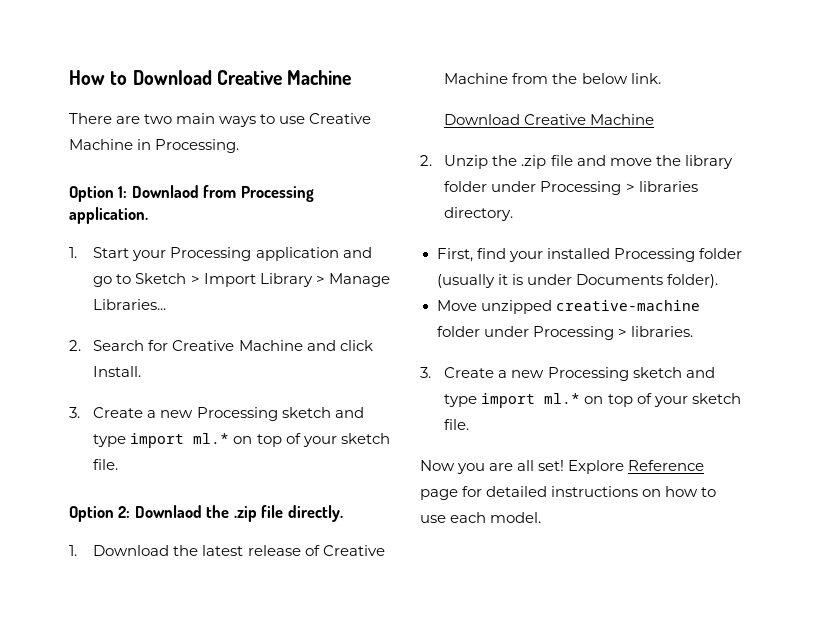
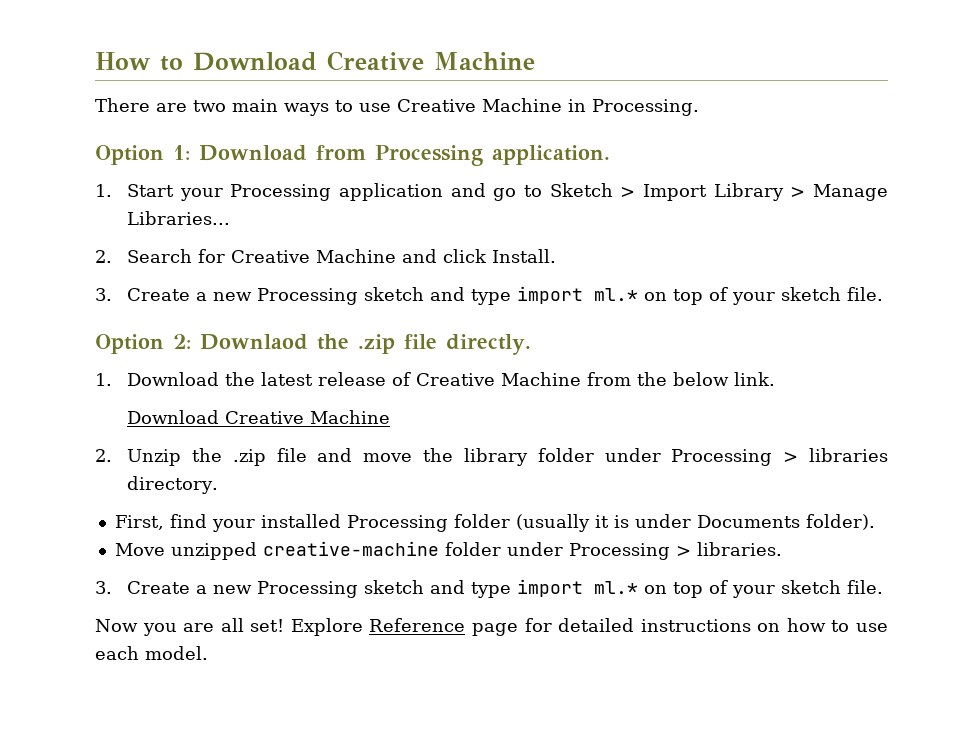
[131,185,199,198] Downlaod -> [199,145,307,161] Download

